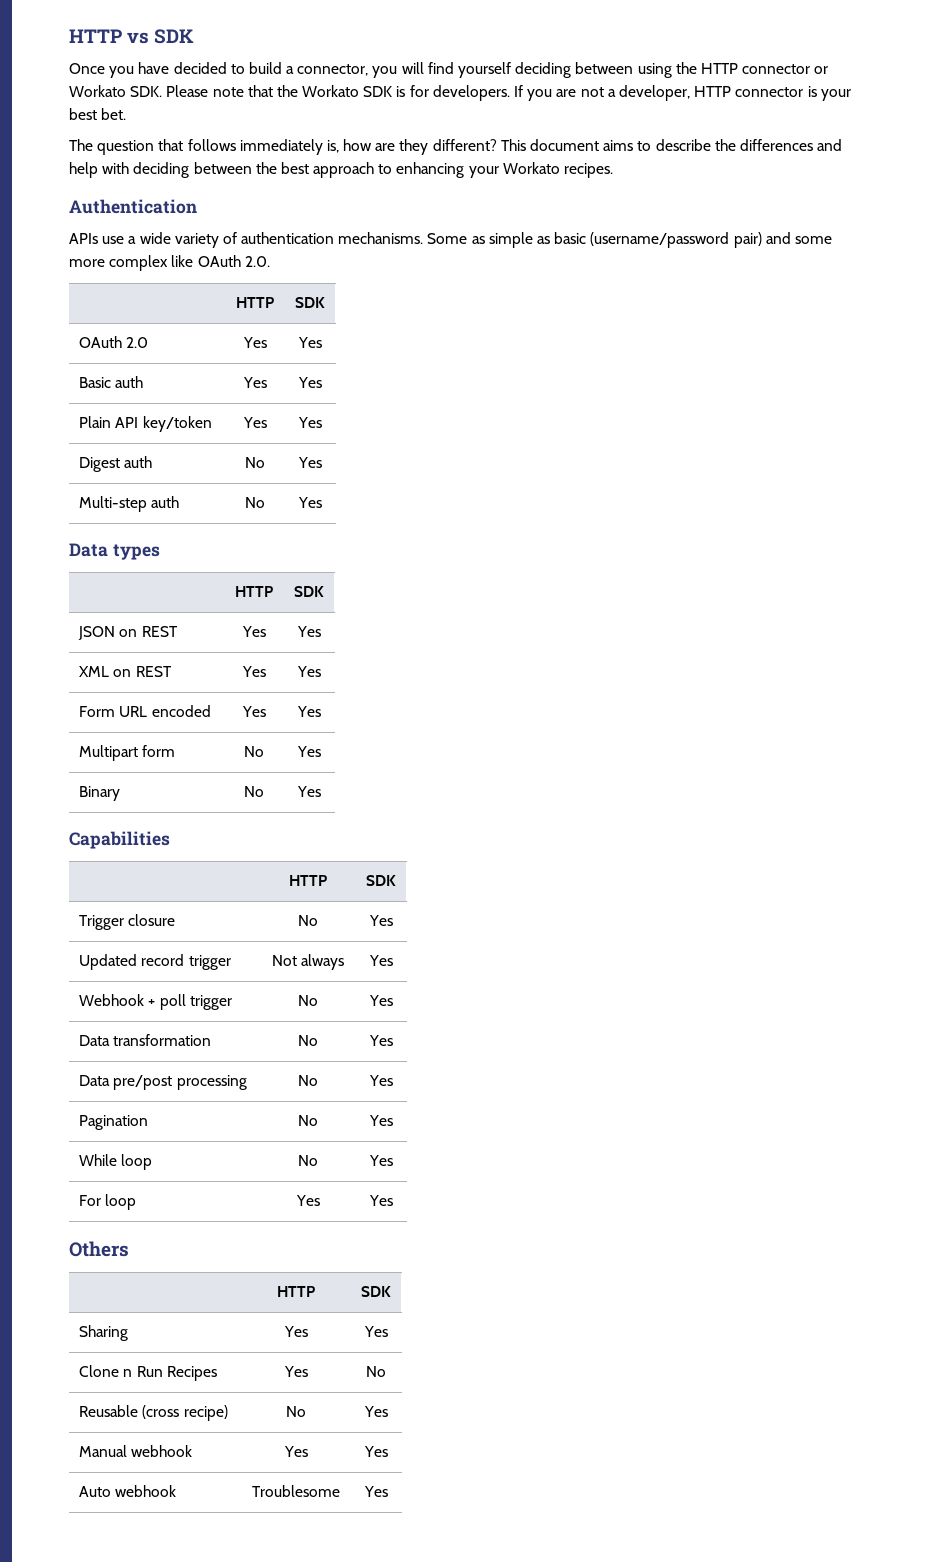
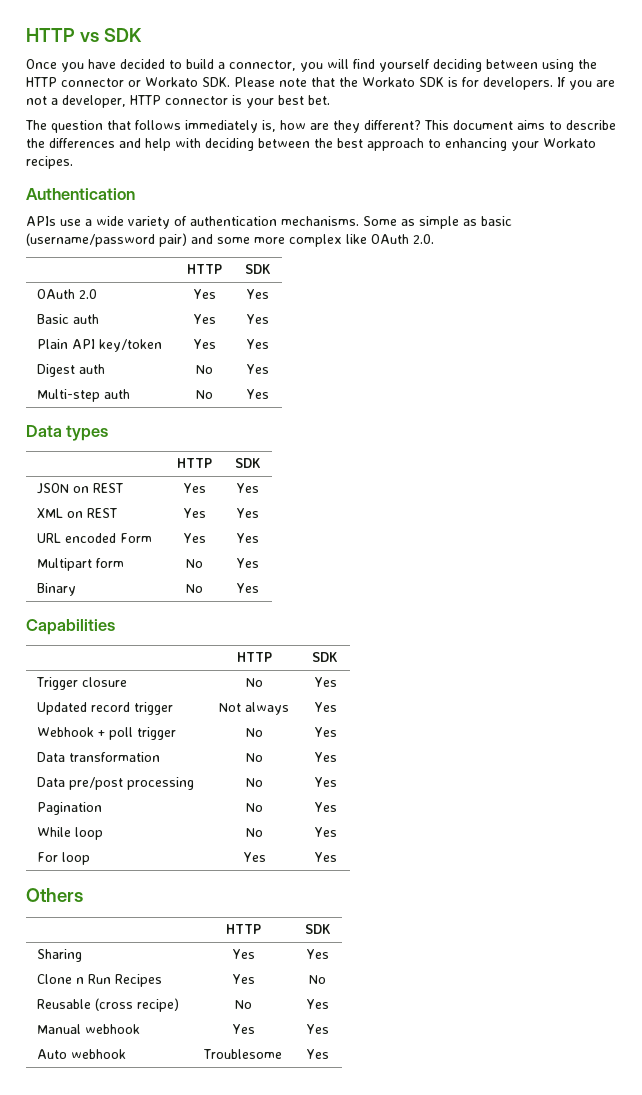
[79,706,116,717] Form -> (259, 513) none
(211, 711) none -> [119,533,152,543] Form

